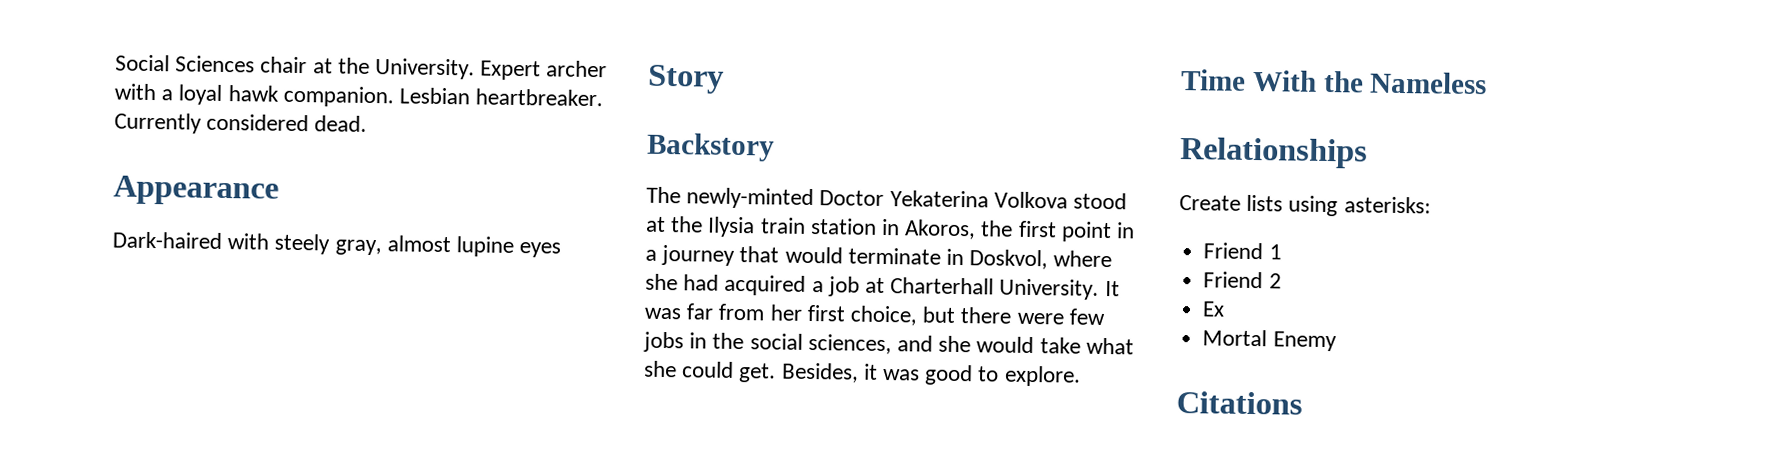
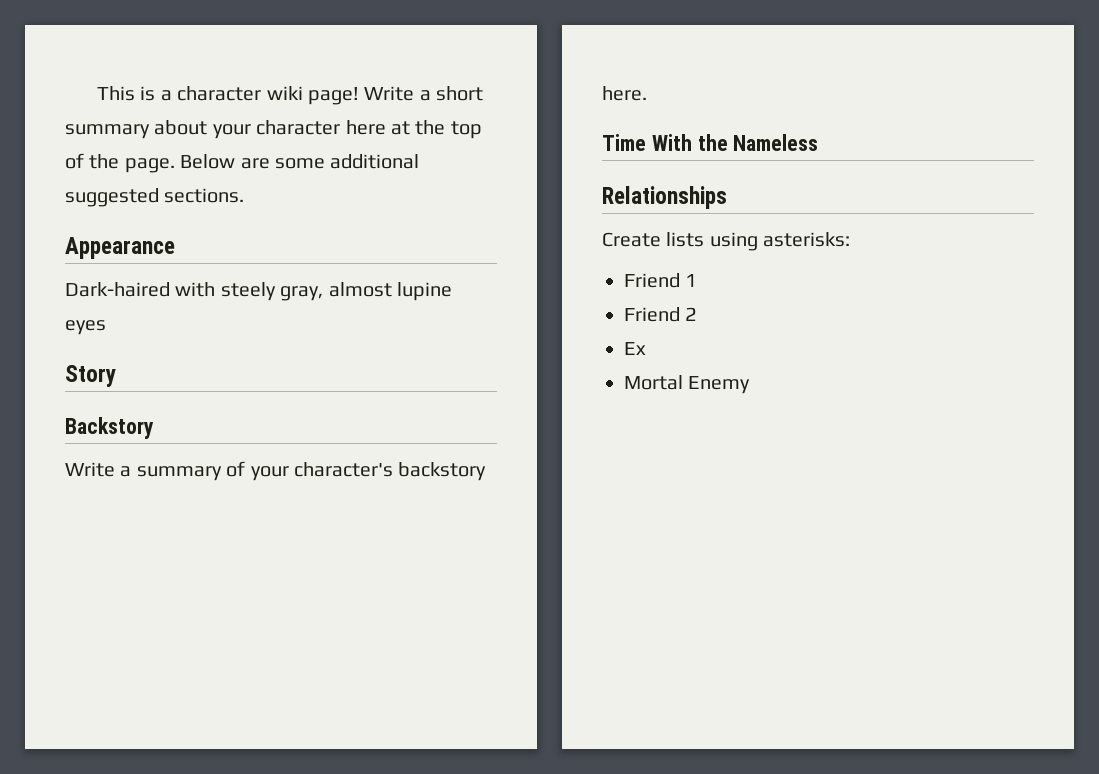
[115,54,608,81] [114,83,604,108] [114,112,368,134] Social Sciences chair at the University. Expert archer with a loyal hawk companion. Lesbian heartbreaker. Currently considered dead. -> [97,86,484,105] [65,120,482,139] [65,153,420,173] [65,188,245,207] This is a character wiki page! Write a short summary about your character here at the top of the page. Below are some additional suggested sections.
[646,186,1128,210] [646,216,1136,243] [645,244,1113,270] [645,273,1120,300] [644,303,1105,326] [643,331,1134,355] [644,360,1081,387] The newly-minted Doctor Yekaterina Volkova stood at the Ilysia train station in Akoros, the first point in a journey that would terminate in Doskvol, where she had acquired a job at Charterhall University. It was far from her first choice, but there were few jobs in the social sciences, and she would take what she could get. Besides, it was good to explore. -> [65,461,487,481] [602,86,647,101] Write a summary of your character's backstory here.
[1176,390,1303,415] // Citations -> (751, 385) none

